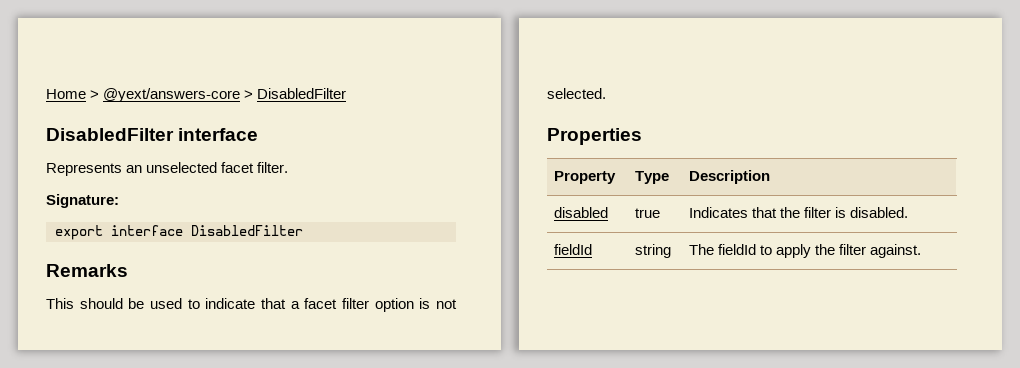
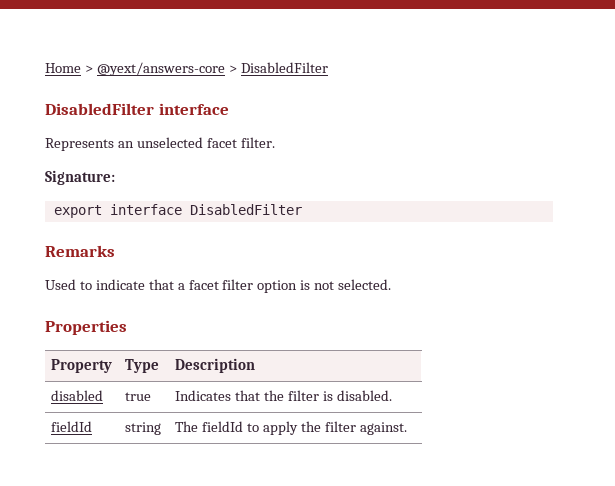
[46,298,182,309] This should be used -> [45,279,76,290] Used

